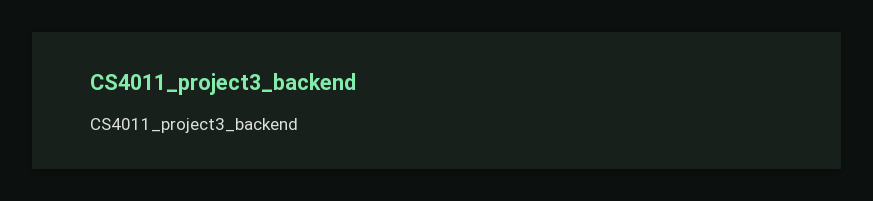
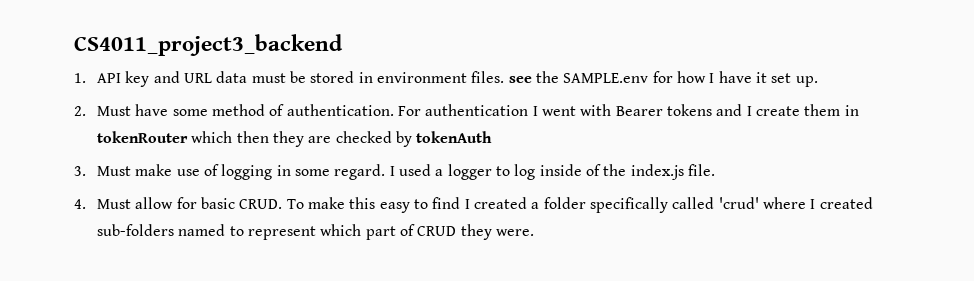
[90,118,298,133] CS4011_project3_backend -> [74,71,818,87] [74,104,859,116] [97,131,493,147] [74,164,715,180] [74,197,873,213] [97,224,535,240] 1. API key and URL data must be stored in environment files. see the SAMPLE.env for how I have it set up. // 2. Must have some method of authentication. For authentication I went with Bearer tokens and I create them in tokenRouter which then they are checked by tokenAuth // 3. Must make use of logging in some regard. I used a logger to log inside of the index.js file. // 4. Must allow for basic CRUD. To make this easy to find I created a folder specifically called 'crud' where I created sub-folders named to represent which part of CRUD they were.

